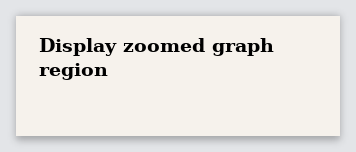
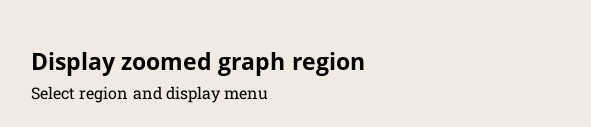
(108, 71) none -> [31,86,269,103] // Select region and display menu

